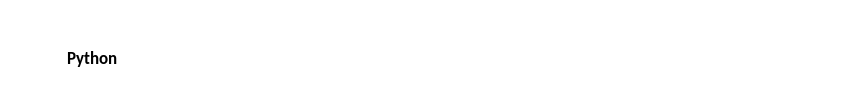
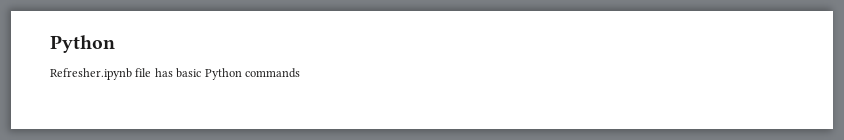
[67,51,117,67] Python -> [50,35,115,53] [50,68,300,80] Python // Refresher.ipynb file has basic Python commands

